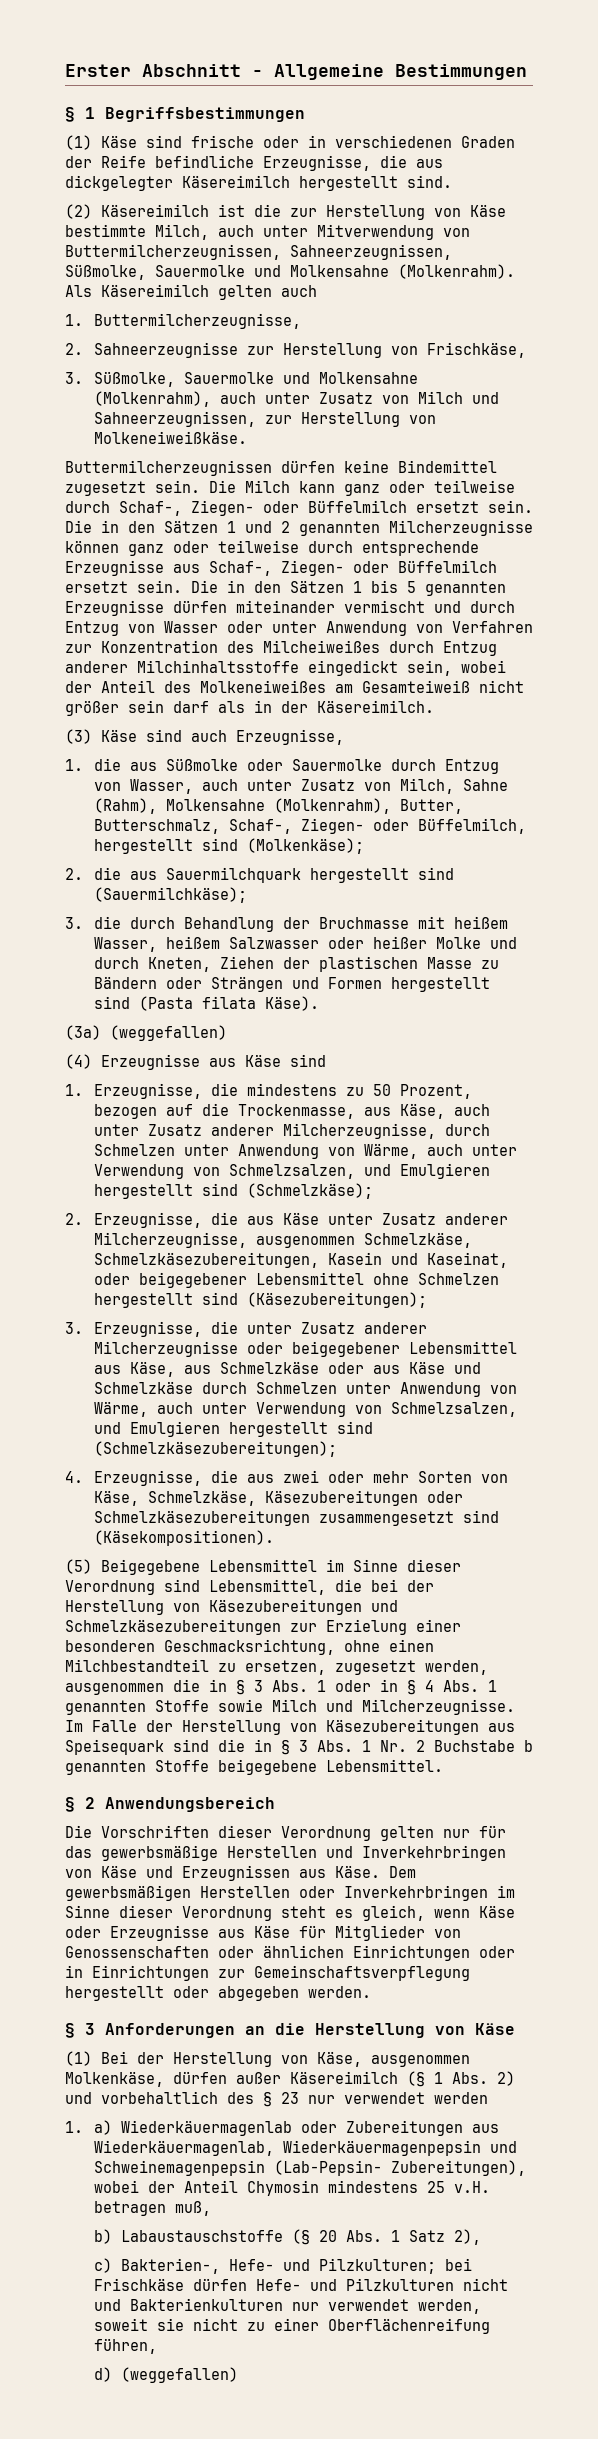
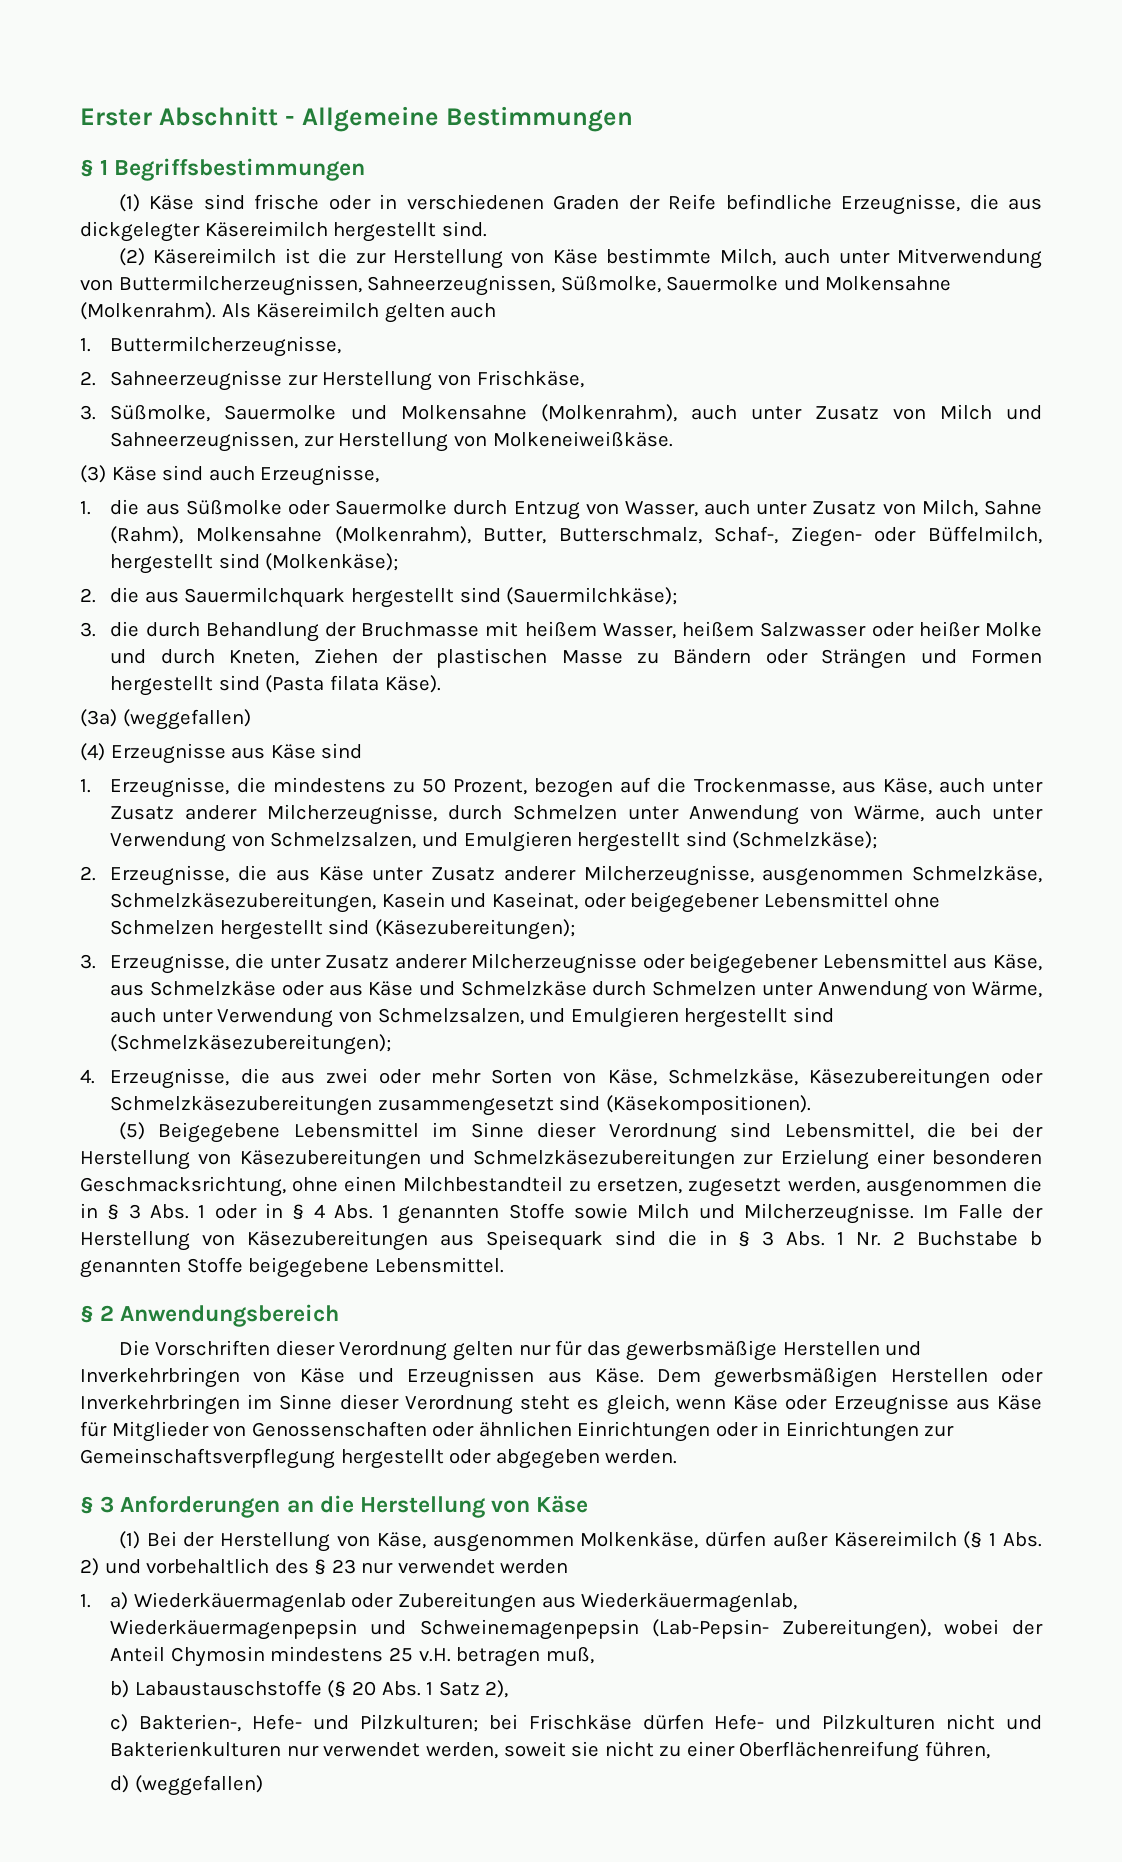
[65,460,497,476] [65,480,515,496] [65,500,533,516] [65,520,533,536] [65,540,479,556] [65,560,497,576] [65,580,506,596] [65,600,515,616] [65,621,533,636] [65,640,497,656] [65,660,506,676] [65,680,524,693] [65,700,434,716] // Buttermilcherzeugnissen dürfen keine Bindemittel zugesetzt sein. Die Milch kann ganz oder teilweise durch Schaf-, Ziegen- oder Büffelmilch ersetzt sein. Die in den Sätzen 1 und 2 genannten Milcherzeugnisse können ganz oder teilweise durch entsprechende Erzeugnisse aus Schaf-, Ziegen- oder Büffelmilch ersetzt sein. Die in den Sätzen 1 bis 5 genannten Erzeugnisse dürfen miteinander vermischt und durch Entzug von Wasser oder unter Anwendung von Verfahren zur Konzentration des Milcheiweißes durch Entzug anderer Milchinhaltsstoffe eingedickt sein, wobei der Anteil des Molkeneiweißes am Gesamteiweiß nicht größer sein darf als in der Käsereimilch. -> (673, 439) none

